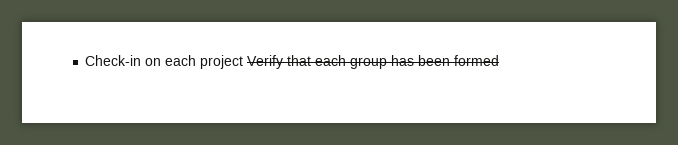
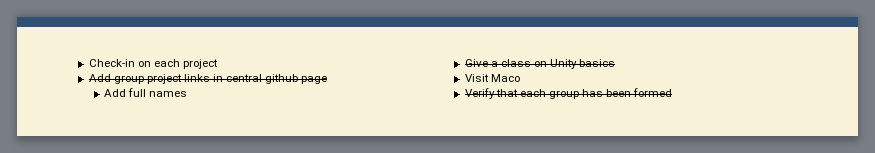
(244, 62) none -> [88,74,328,84] [104,88,188,97] [464,59,616,69] [464,74,520,82] // Add group project links in central github page // Add full names // Give a class on Unity basics // Visit Maco //

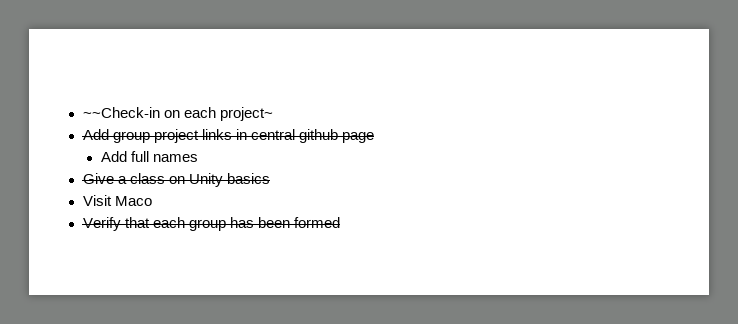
[88,59,135,67] Check-in -> [82,107,160,118] ~~Check-in
[182,59,218,69] project -> [219,107,273,121] project~

